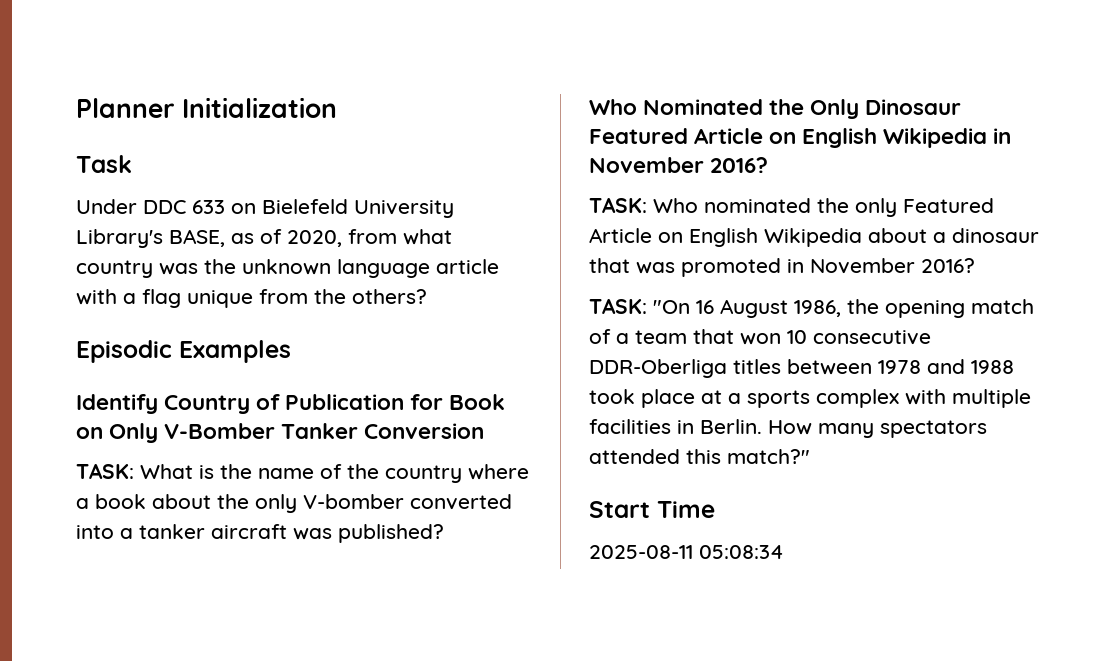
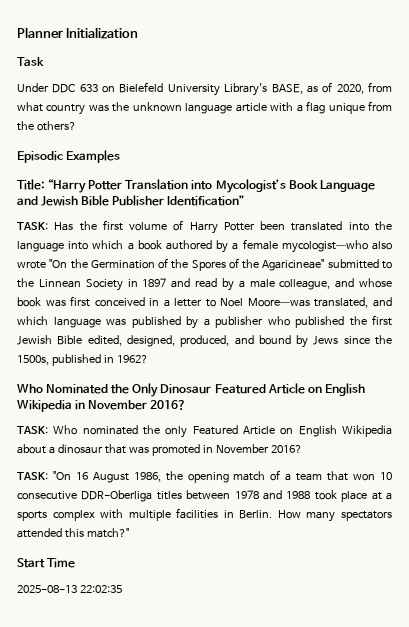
[76,394,506,414] [76,423,485,443] [76,463,529,483] [76,494,512,513] [76,524,444,543] Identify Country of Publication for Book on Only V-Bomber Tanker Conversion // TASK: What is the name of the country where a book about the only V-bomber converted into a tanker aircraft was published? -> [17,179,375,193] [17,195,245,206] [17,220,392,234] [17,239,392,253] [17,258,392,271] [17,278,392,291] [17,296,392,308] [17,315,392,329] [17,335,393,348] [17,354,148,366] Title: “Harry Potter Translation into Mycologist’s Book Language and Jewish Bible Publisher Identification” // TASK: Has the first volume of Harry Potter been translated into the language into which a book authored by a female mycologist—who also wrote "On the Germination of the Spores of the Agaricineae" submitted to the Linnean Society in 1897 and read by a male colleague, and whose book was first conceived in a letter to Noel Moore—was translated, and which language was published by a publisher who published the first Jewish Bible edited, designed, produced, and bound by Jews since the 1500s, published in 1962?
[589,545,784,559] 2025-08-11 05:08:34 -> [17,585,122,593] 2025-08-13 22:02:35

